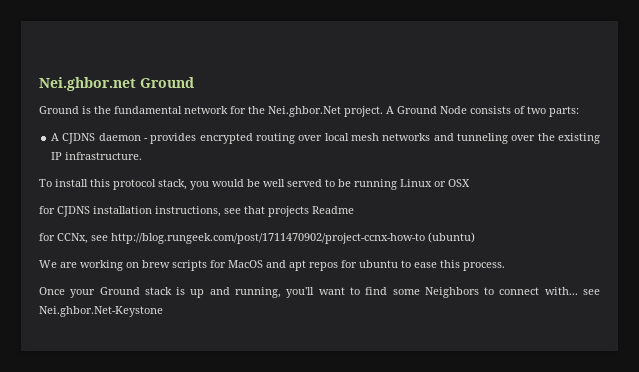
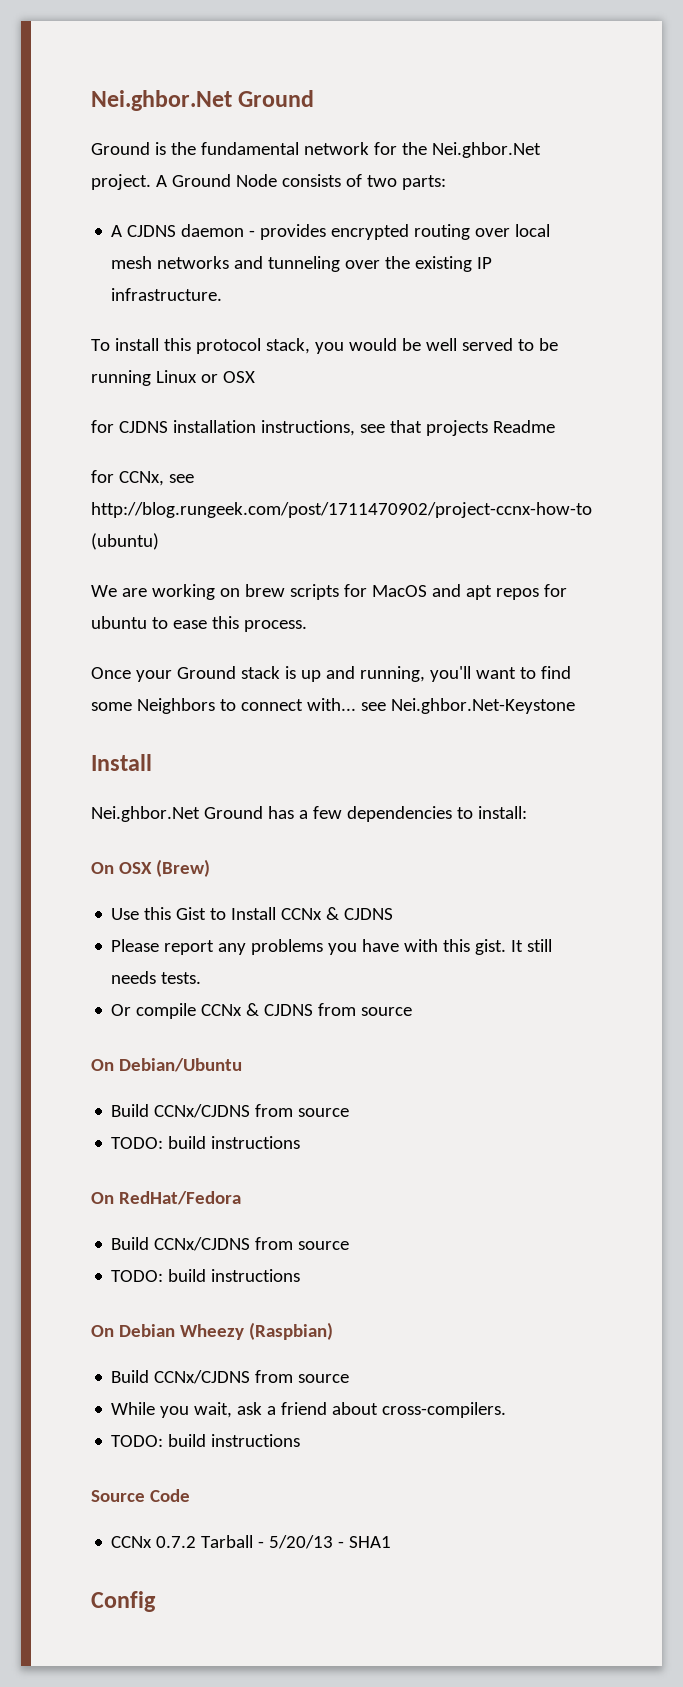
[39,77,136,91] Nei.ghbor.net -> [91,90,232,111] Nei.ghbor.Net
(163, 311) none -> [91,754,152,771] [91,806,527,822] [91,859,210,877] [111,907,394,920] [111,939,553,955] [111,971,202,984] [111,1003,413,1019] [91,1058,242,1072] [111,1104,350,1118] [111,1136,301,1149] [91,1191,241,1205] [111,1237,350,1251] [111,1269,301,1282] [91,1322,333,1340] [111,1370,350,1384] [111,1402,507,1418] [111,1434,301,1447] [91,1489,190,1502] [111,1535,392,1549] [91,1591,156,1612] // Install // Nei.ghbor.Net Ground has a few dependencies to install: // On OSX (Brew) // Use this Gist to Install CCNx & CJDNS // Please report any problems you have with this gist. It still needs tests. // Or compile CCNx & CJDNS from source // On Debian/Ubuntu // Build CCNx/CJDNS from source // TODO: build instructions // On RedHat/Fedora // Build CCNx/CJDNS from source // TODO: build instructions // On Debian Wheezy (Raspbian) // Build CCNx/CJDNS from source // While you wait, ask a friend about cross-compilers. // TODO: build instructions // Source Code // CCNx 0.7.2 Tarball - 5/20/13 - SHA1 // Config

